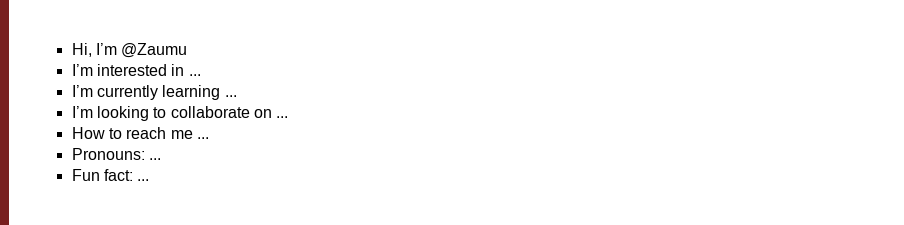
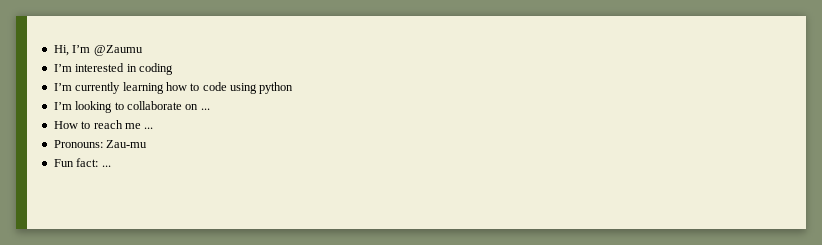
[188,74,201,76] ... -> [138,63,173,75] coding
[224,95,237,97] ... -> [165,82,294,94] how to code using python
[148,158,161,160] ... -> [106,140,148,148] Zau-mu

